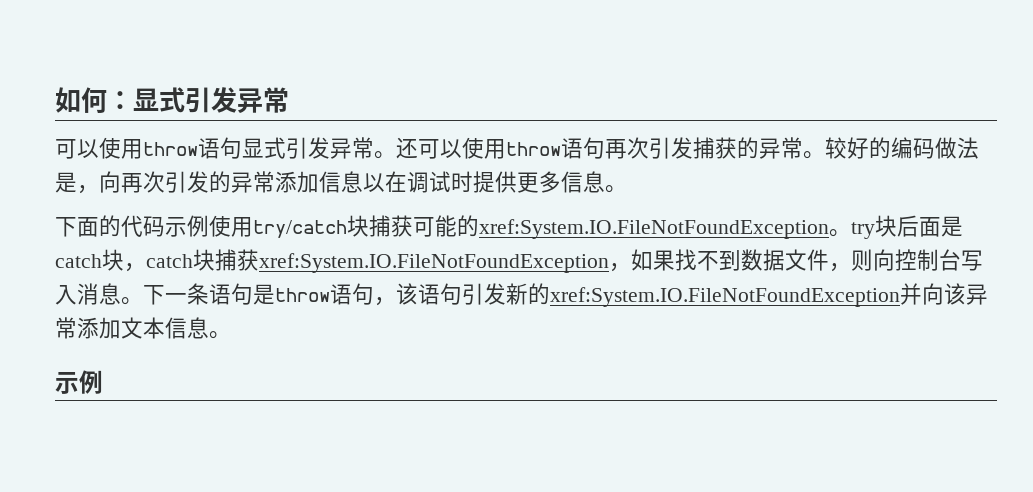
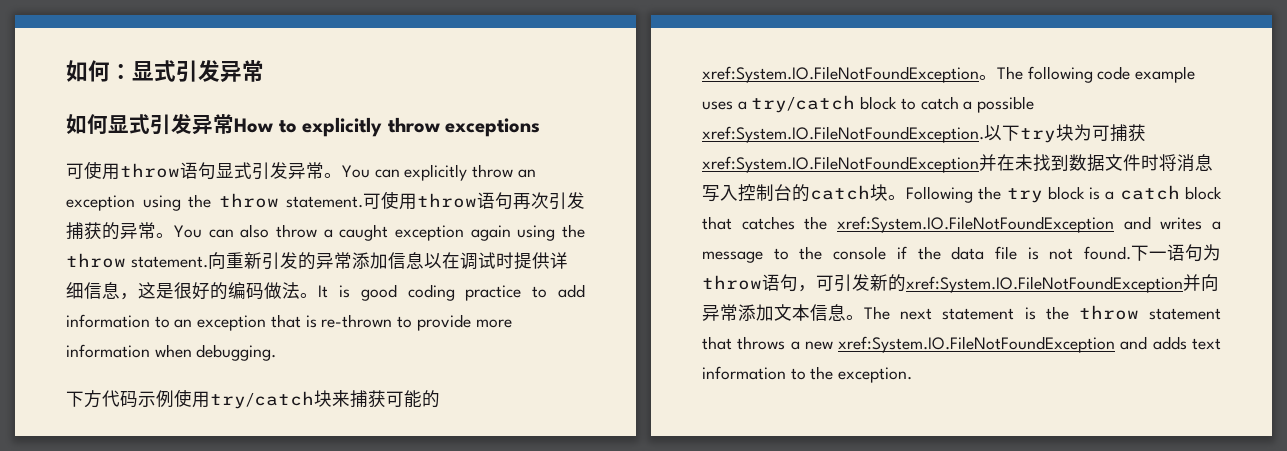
[55,139,99,159] // 可以 -> [66,114,541,137] [66,163,84,179] // 如何显式引发异常How to explicitly throw exceptions // 可
[396,137,462,159] 还可以 -> [342,164,536,181] [66,193,381,211] You can explicitly throw an exception using the throw statement.可
[825,137,979,159] [55,171,165,194] 较好的编码做法是，向再次 -> [174,224,585,241] [66,252,262,269] You can also throw a caught exception again using the throw statement.向重新
[517,171,627,193] [55,215,121,237] 更多信息。 // 下面的 -> [549,252,568,269] [66,282,585,301] [66,314,512,331] [66,344,277,361] [66,390,102,408] 详细信息，这是很好的编码做法。It is good coding practice to add information to an exception that is re-thrown to provide more information when debugging. // 下方
(369, 226) none -> [332,390,350,407] 来
[851,215,963,239] [55,249,983,273] [55,283,275,305] try块后面是catch块，catch块捕获xref:System.IO.FileNotFoundException，如果找不到数据文件，则向控制台写入消息。下一条语句是 -> [997,66,1196,83] [702,95,1035,113] [702,124,1146,143] [702,154,1213,173] [702,184,1222,203] [702,216,1221,233] [702,244,1221,263] The following code example uses a try/catch block to catch a possible xref:System.IO.FileNotFoundException.以下try块为可捕获xref:System.IO.FileNotFoundException并在未找到数据文件时将消息写入控制台的catch块。Following the try block is a catch block that catches the xref:System.IO.FileNotFoundException and writes a message to the console if the data file is not found.下一语句为
[396,283,462,305] 该语句 -> [816,275,834,291] 可
[944,283,966,305] 该 -> (1219, 282) none
[55,370,103,394] // 示例 -> [864,305,1221,320] [702,336,1221,353] [702,366,913,383] The next statement is the throw statement that throws a new xref:System.IO.FileNotFoundException and adds text information to the exception.

